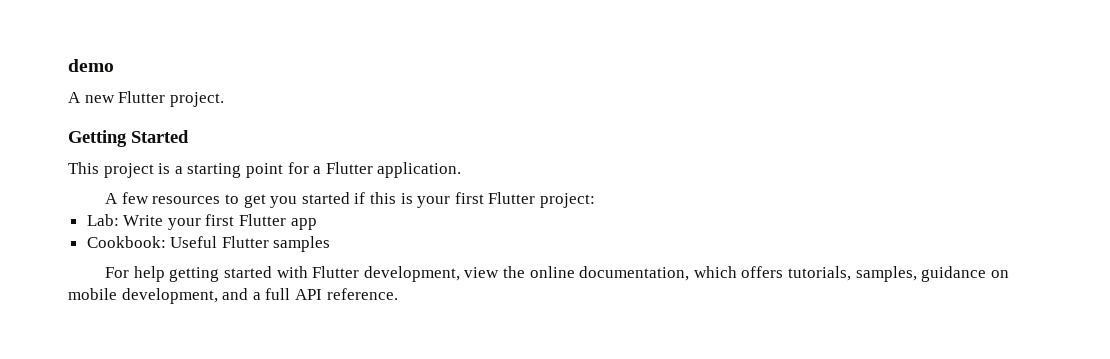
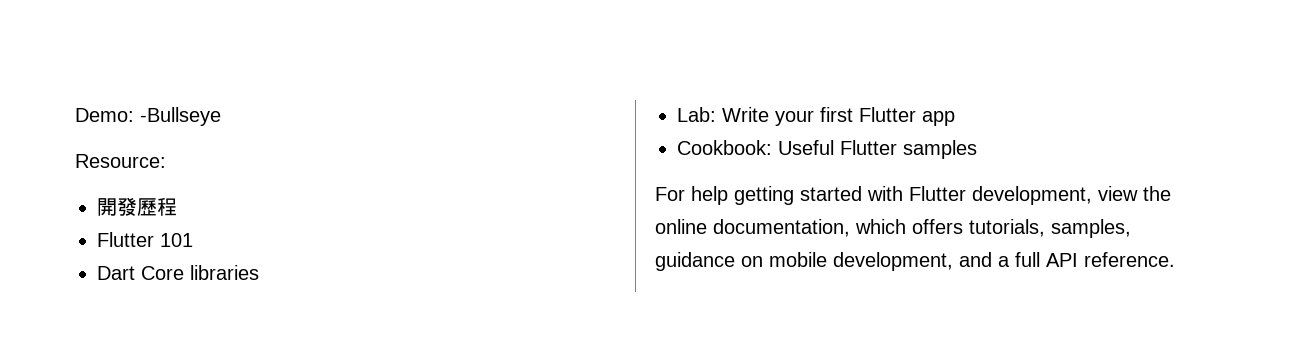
[68,59,114,72] [68,91,224,107] [68,130,189,147] [68,162,462,178] [105,192,595,208] demo // A new Flutter project. // Getting Started // This project is a starting point for a Flutter application. // A few resources to get you started if this is your first Flutter project: -> [75,107,221,126] [75,154,166,168] [97,197,177,216] [97,232,193,247] [97,265,259,280] Demo: -Bullseye // Resource: // 開發歷程 // Flutter 101 // Dart Core libraries

